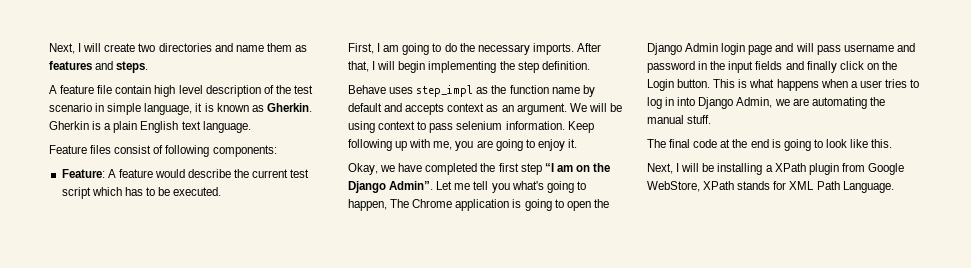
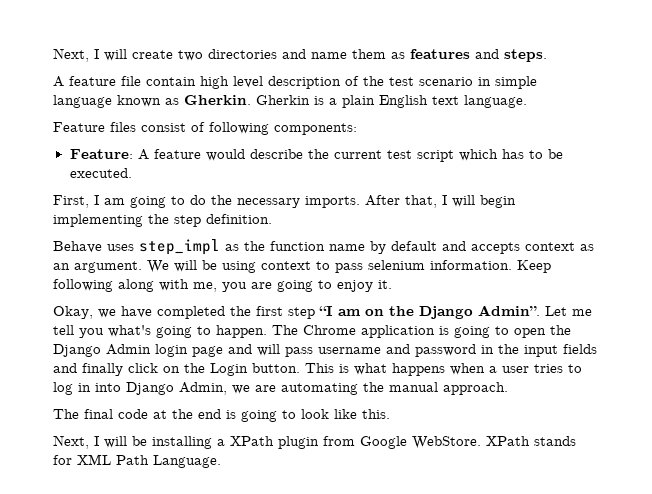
[144,103,214,115] language, it is -> [53,95,112,108] language
[395,141,408,151] up -> [118,279,154,292] along
[348,199,387,211] happen, -> [216,325,267,338] happen.
[687,115,712,124] stuff. -> [443,382,508,395] approach.
[647,181,700,192] WebStore, -> [412,436,481,449] WebStore.

